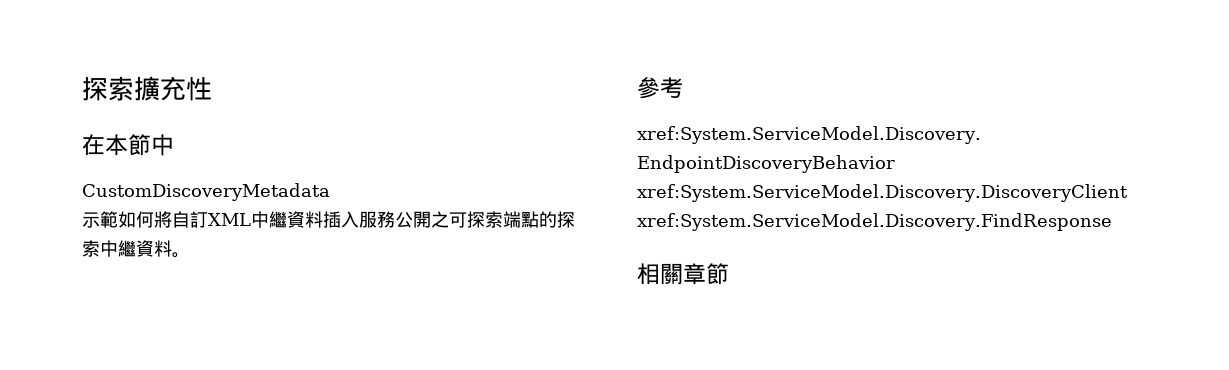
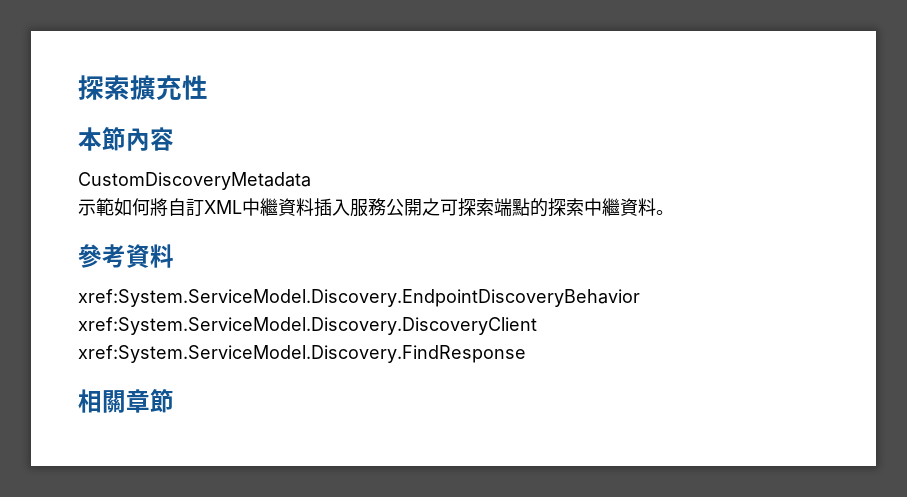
[82,134,174,156] 在本節中 -> [78,127,174,151] 本節內容
(683, 87) none -> [126,244,174,268] 資料

